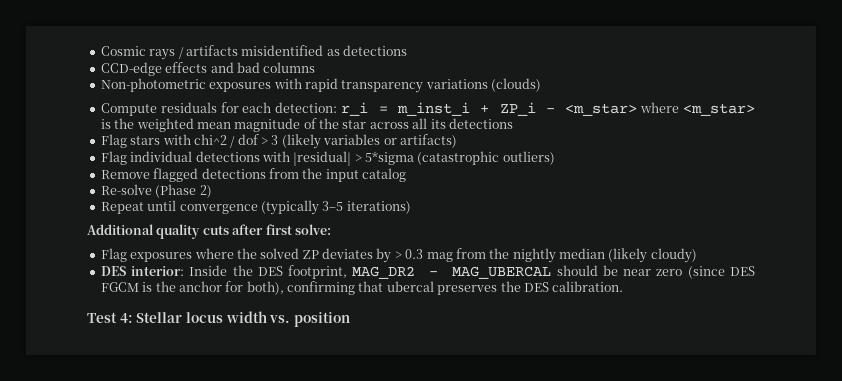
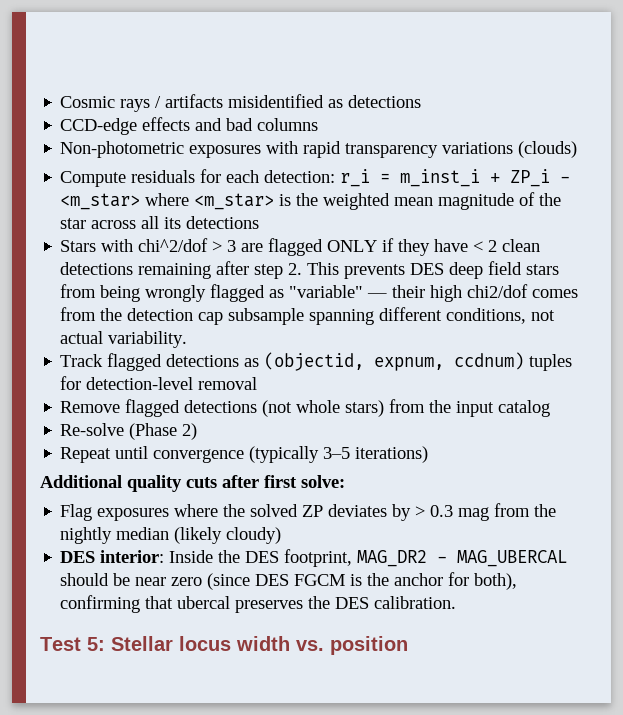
[100,134,457,149] [100,151,555,166] Flag stars with chi^2 / dof > 3 (likely variables or artifacts) // Flag individual detections with |residual| > 5*sigma (catastrophic outliers) -> [60,238,541,256] [60,261,560,279] [60,284,579,302] [60,307,556,325] [60,331,188,348] [60,352,573,371] [60,376,258,390] Stars with chi^2/dof > 3 are flagged ONLY if they have < 2 clean detections remaining after step 2. This prevents DES deep field stars from being wrongly flagged as "variable" — their high chi2/dof comes from the detection cap subsample spanning different conditions, not actual variability. // Track flagged detections as (objectid, expnum, ccdnum) tuples for detection-level removal
(266, 173) none -> [262,400,385,417] (not whole stars)
[119,313,133,323] 4: -> [87,637,105,651] 5:

